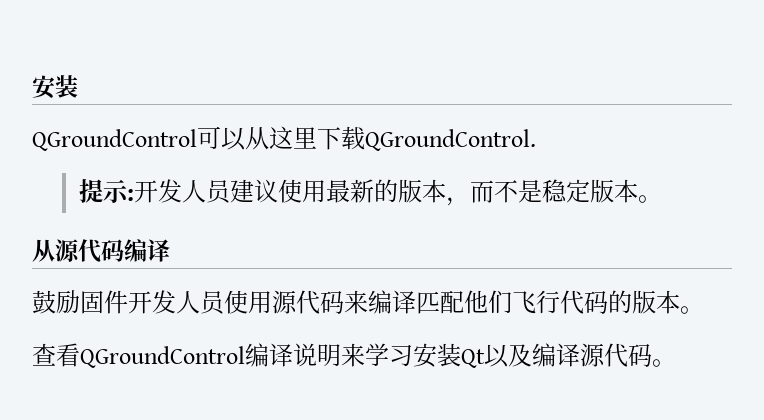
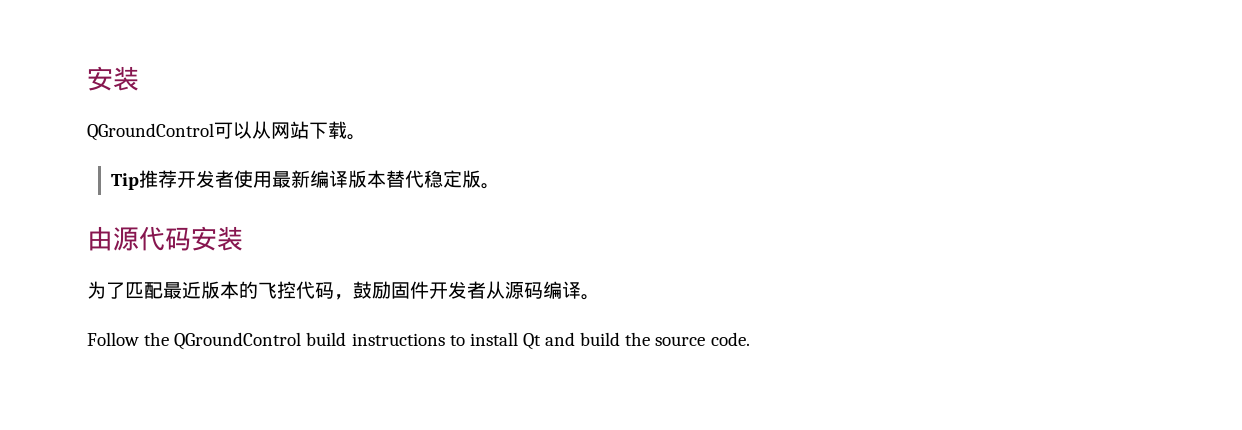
[269,126,536,151] [78,179,662,206] [32,239,170,263] [32,290,704,315] [32,343,676,368] 这里下载QGroundControl. // 提示:开发人员建议使用最新的版本，而不是稳定版本。 // 从源代码编译 // 鼓励固件开发人员使用源代码来编译匹配他们飞行代码的版本。 // 查看QGroundControl编译说明来学习安装Qt以及编译源代码。 -> [271,121,366,140] [111,170,501,190] [87,226,243,251] [87,281,600,300] [87,332,750,350] 网站下载。 // Tip推荐开发者使用最新编译版本替代稳定版。 // 由源代码安装 // 为了匹配最近版本的飞控代码，鼓励固件开发者从源码编译。 // Follow the QGroundControl build instructions to install Qt and build the source code.

